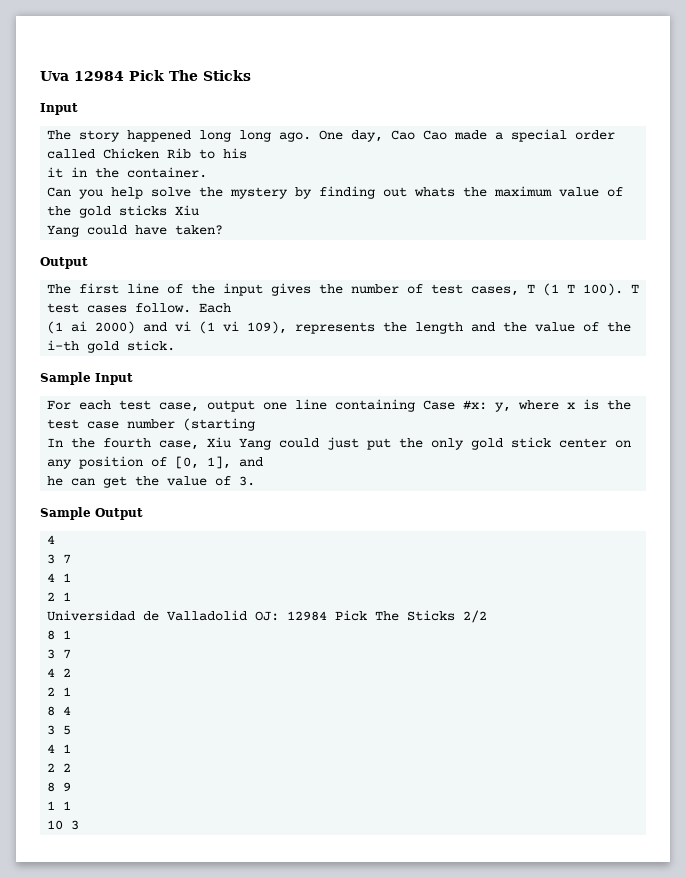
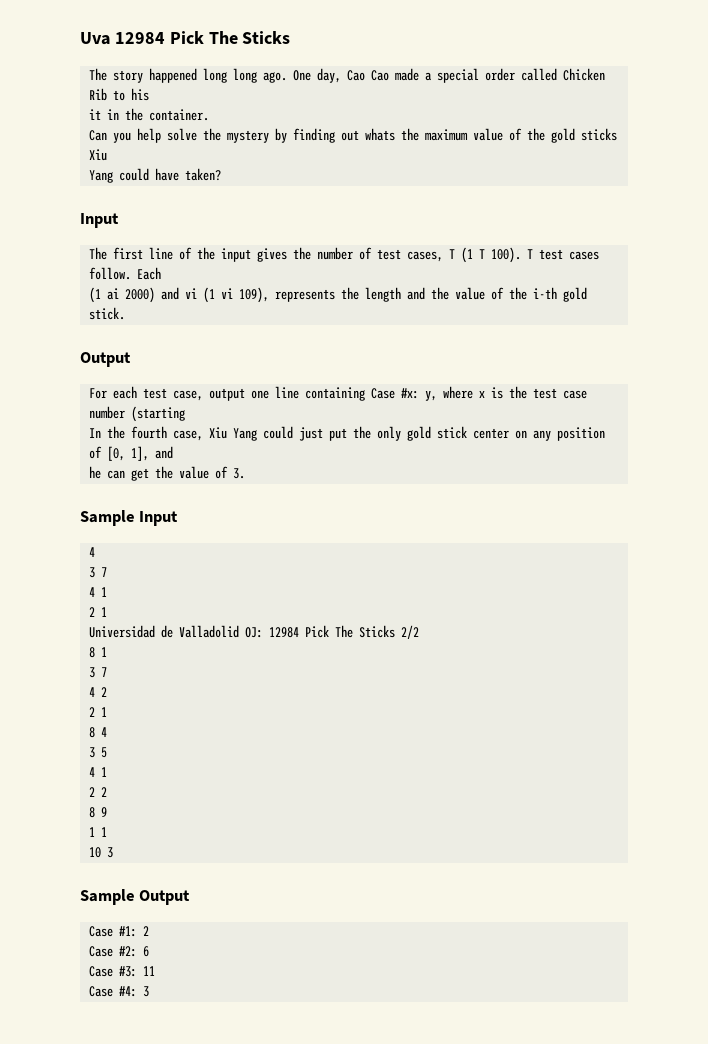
[40,103,78,115] // Input -> (291, 37) none
[40,257,88,269] Output -> [80,213,119,228] Input
[40,372,133,385] Sample Input -> [80,352,131,367] Output
[95,508,143,520] Output -> [139,511,179,526] Input
(79, 825) none -> [80,889,191,905] [89,926,149,937] [89,946,149,957] [89,966,155,977] [89,986,149,997] // Sample Output // Case #1: 2 // Case #2: 6 // Case #3: 11 // Case #4: 3

